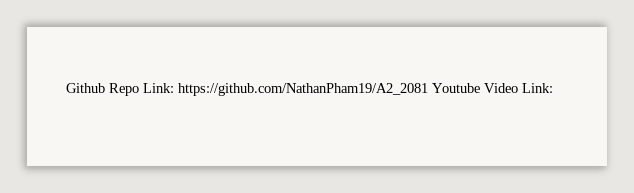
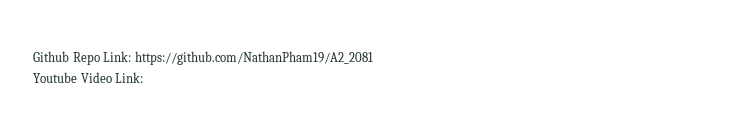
(428, 89) none -> (373, 58) //

